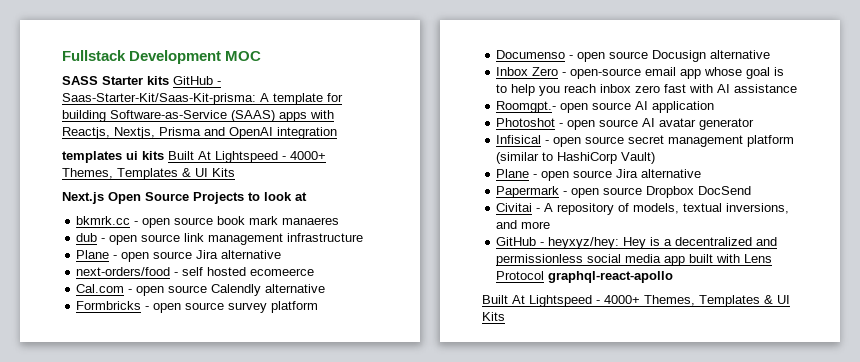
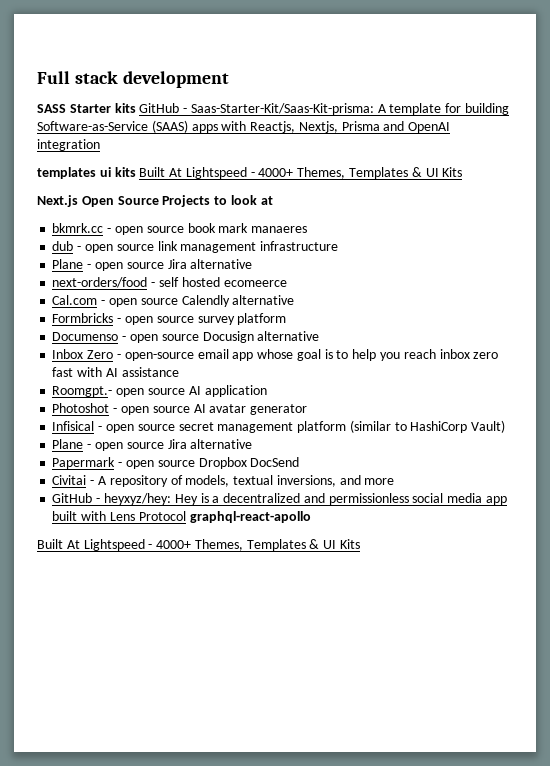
[62,50,262,64] Fullstack Development MOC -> [37,71,229,88] Full stack development

